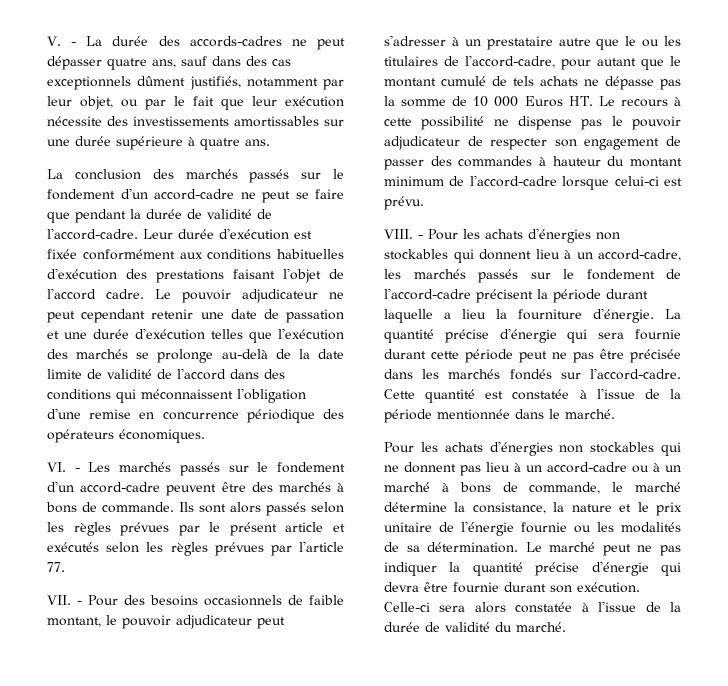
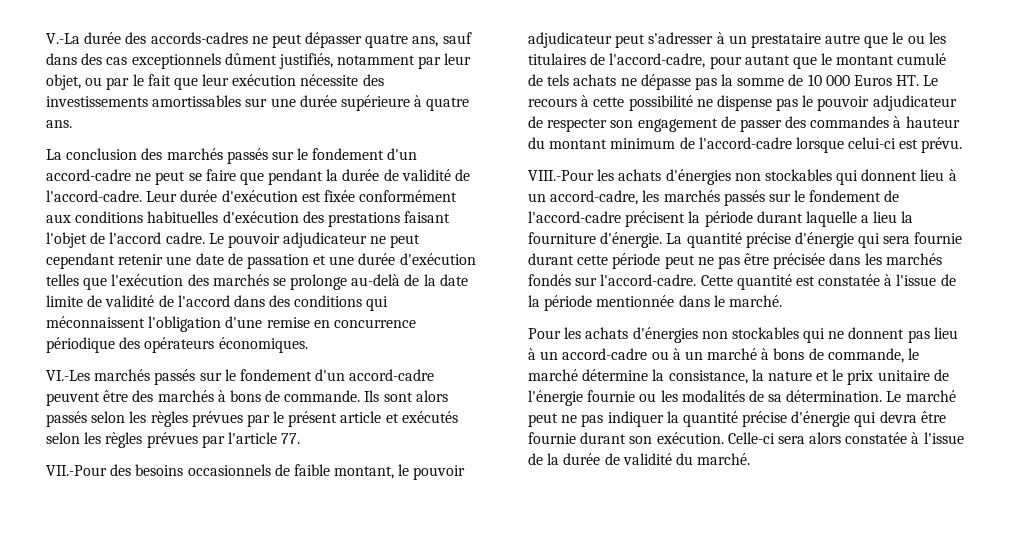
[47,36,103,46] V. - La -> [46,33,80,44] V.-La
[47,462,111,472] VI. - Les -> [46,370,90,381] VI.-Les
[47,595,118,606] VII. - Pour -> [46,465,107,476] VII.-Pour
[384,229,458,240] VIII. - Pour -> [528,170,594,181] VIII.-Pour

